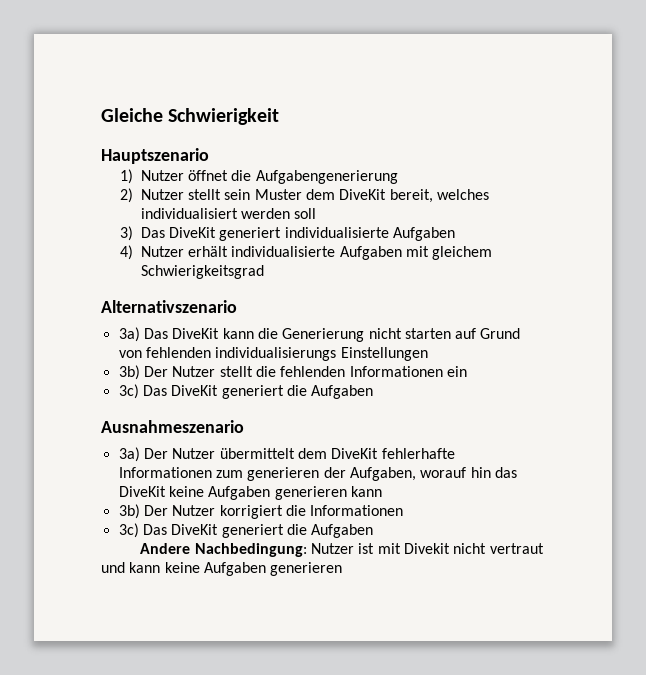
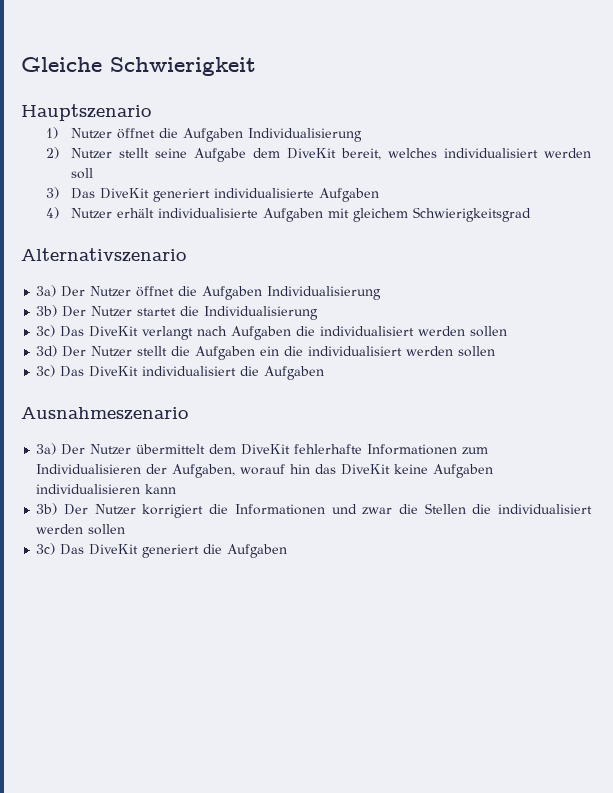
[255,170,398,184] Aufgabengenerierung -> [183,128,363,142] Aufgaben Individualisierung
[224,189,302,200] sein Muster -> [155,148,247,162] seine Aufgabe
[143,328,521,342] [118,347,428,361] [118,365,467,380] [118,384,284,399] Das DiveKit kann die Generierung nicht starten auf Grund von fehlenden individualisierungs Einstellungen // 3b) Der Nutzer stellt die fehlenden Informationen ein // 3c) Das DiveKit generiert -> [61,286,382,300] [36,305,319,320] [36,325,508,340] [36,345,496,360] [36,365,237,377] Der Nutzer öffnet die Aufgaben Individualisierung // 3b) Der Nutzer startet die Individualisierung // 3c) Das DiveKit verlangt nach Aufgaben die individualisiert werden sollen // 3d) Der Nutzer stellt die Aufgaben ein die individualisiert werden sollen // 3c) Das DiveKit individualisiert
[247,467,320,481] generieren -> [36,464,142,474] Individualisieren
[274,486,347,500] generieren -> [36,484,141,494] individualisieren
[118,523,374,538] [140,543,544,557] [101,562,343,576] // 3c) Das DiveKit generiert die Aufgaben // Andere Nachbedingung: Nutzer ist mit Divekit nicht vertraut und kann keine Aufgaben generieren -> [331,503,592,515] [36,524,126,535] [36,543,288,558] und zwar die Stellen die individualisiert werden sollen // 3c) Das DiveKit generiert die Aufgaben

